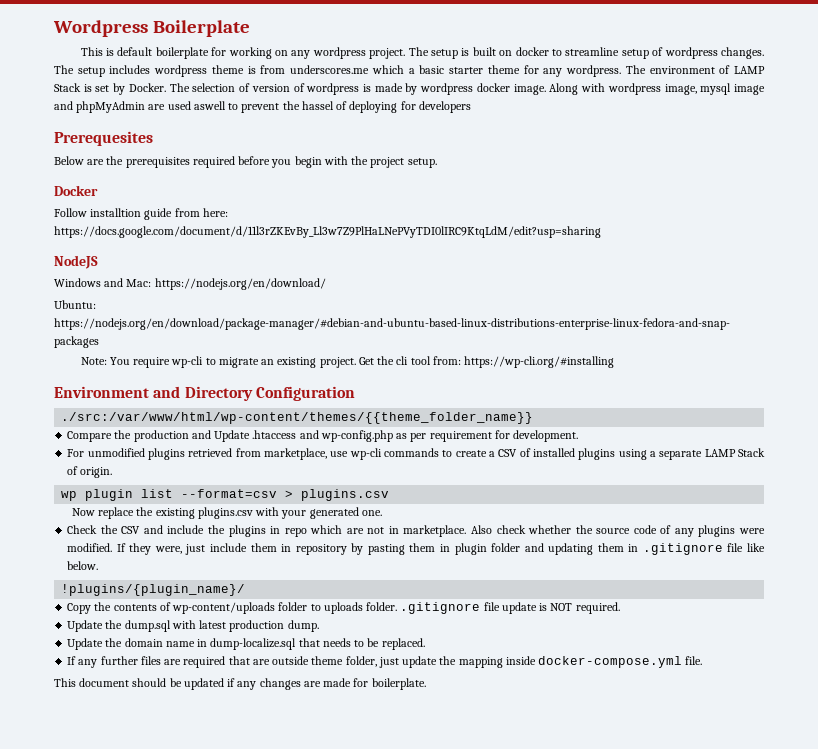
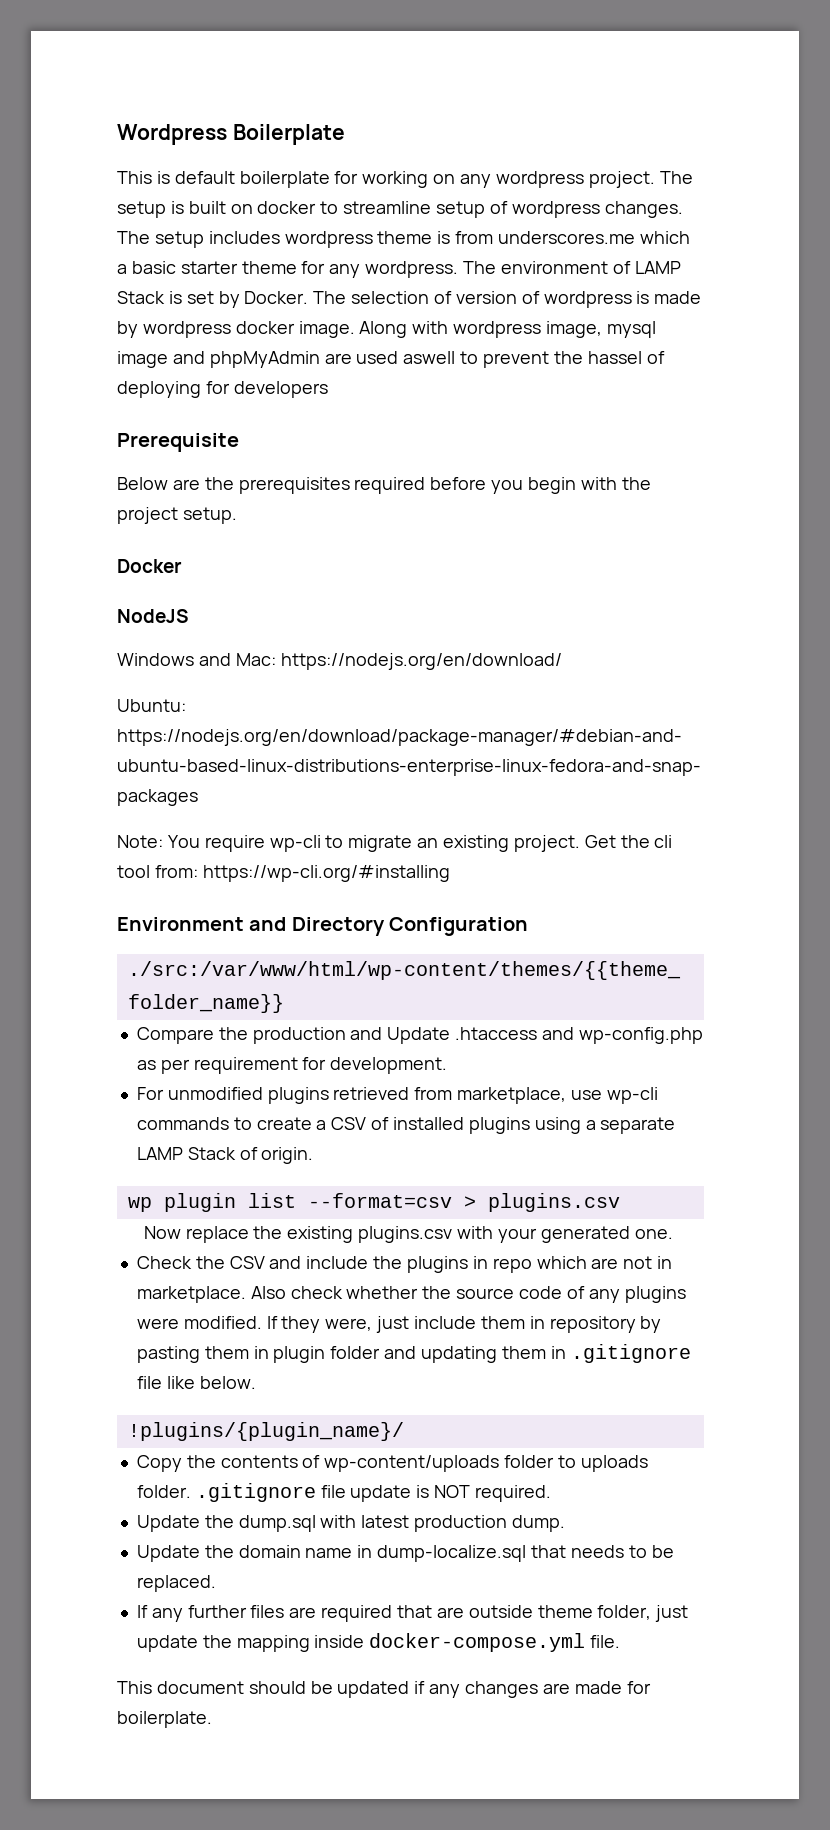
[54,131,153,146] Prerequesites -> [117,433,239,452] Prerequisite
[54,208,228,220] [54,226,601,238] // Follow installtion guide from here: https://docs.google.com/document/d/11l3rZKEvBy_Ll3w7Z9PlHaLNePVyTDI0lIRC9KtqLdM/edit?usp=sharing -> (182, 566) none

